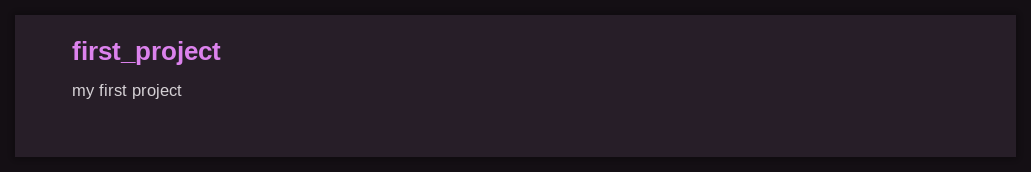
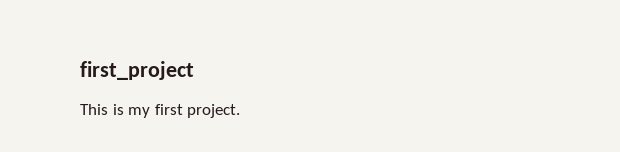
(221, 53) none -> [80,104,124,115] This is
[132,84,182,99] project -> [187,104,241,118] project.

